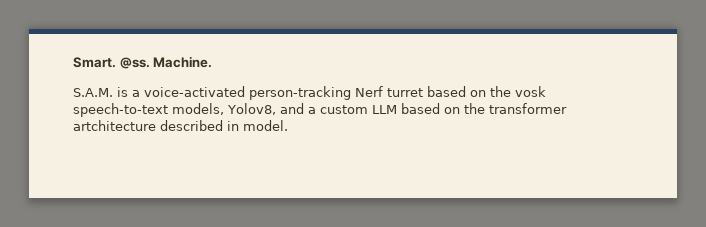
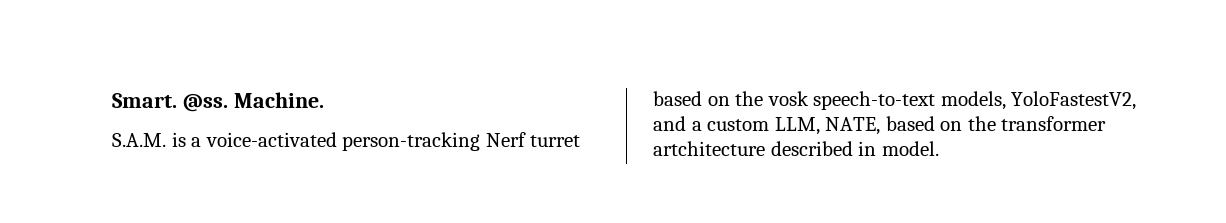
[227,103,276,115] Yolov8, -> [1011,91,1137,110] YoloFastestV2,
[371,105,397,114] LLM -> [774,117,881,135] LLM, NATE,

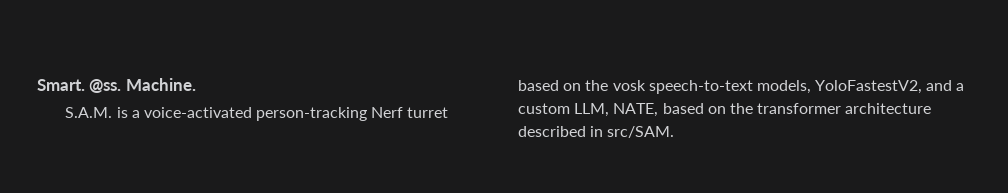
[653,141,765,156] artchitecture -> [845,103,932,114] architecture
[881,141,939,156] model. -> [607,126,675,138] src/SAM.

